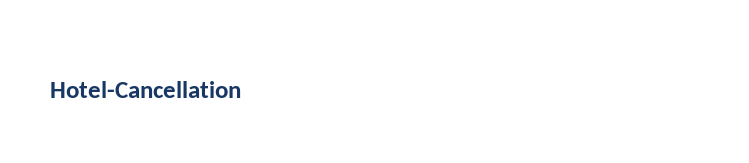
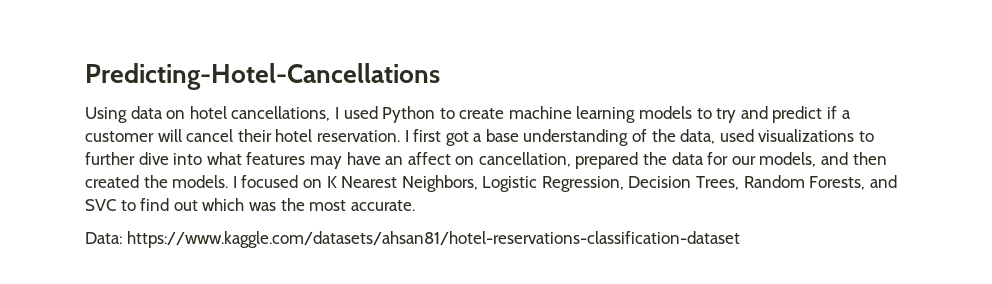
[50,81,241,98] Hotel-Cancellation -> [85,63,440,90] [85,106,851,123] [85,129,875,146] [85,152,887,169] [85,175,897,192] [85,198,415,211] [85,231,740,248] Predicting-Hotel-Cancellations // Using data on hotel cancellations, I used Python to create machine learning models to try and predict if a customer will cancel their hotel reservation. I first got a base understanding of the data, used visualizations to further dive into what features may have an affect on cancellation, prepared the data for our models, and then created the models. I focused on K Nearest Neighbors, Logistic Regression, Decision Trees, Random Forests, and SVC to find out which was the most accurate. // Data: https://www.kaggle.com/datasets/ahsan81/hotel-reservations-classification-dataset

